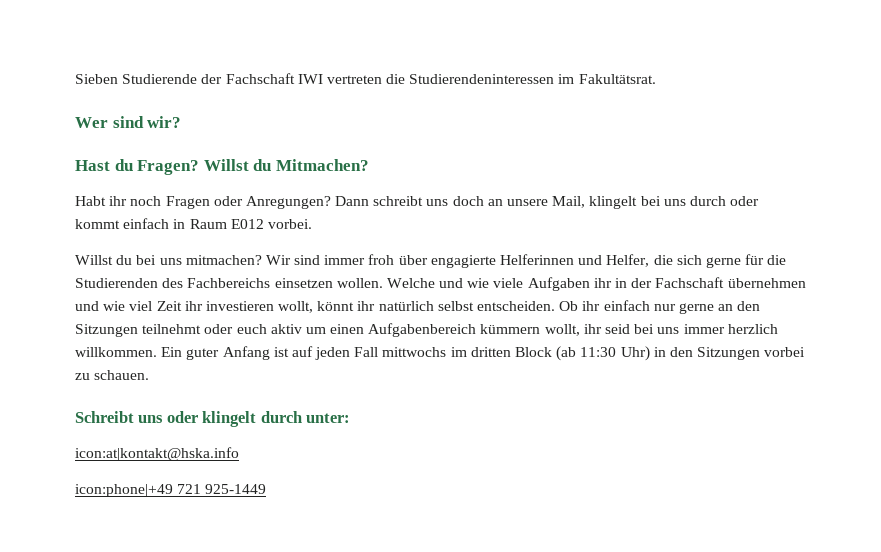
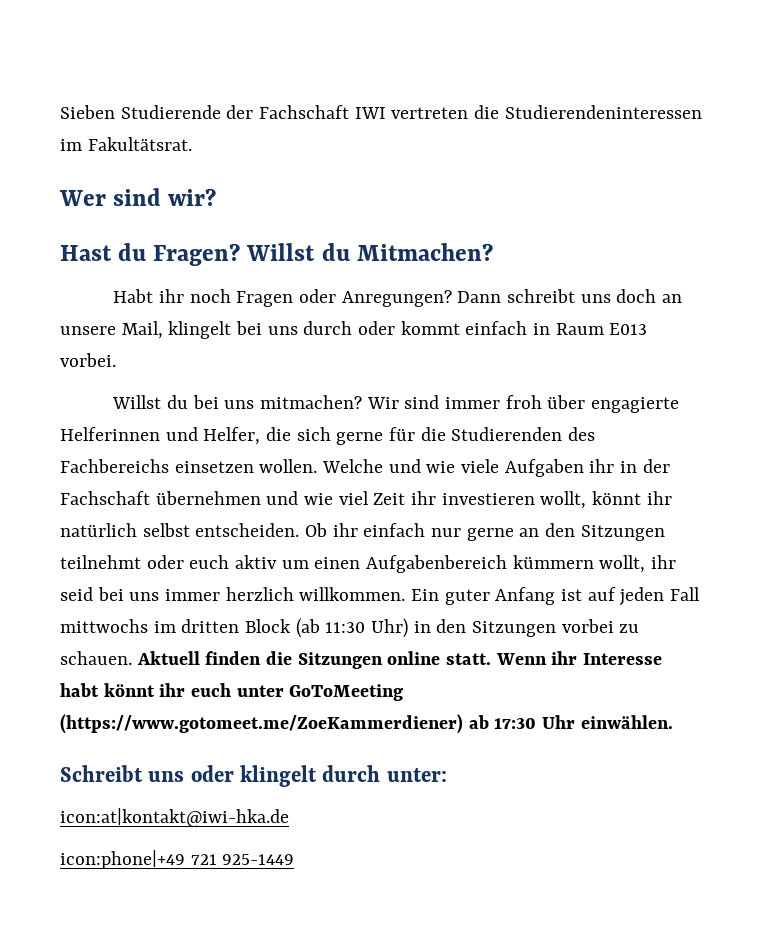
[230,219,264,229] E012 -> [609,323,648,335] E013
(150, 375) none -> [136,651,663,669] [60,683,404,701] [60,714,673,734] Aktuell finden die Sitzungen online statt. Wenn ihr Interesse habt könnt ihr euch unter GoToMeeting (https://www.gotomeet.me/ZoeKammerdiener) ab 17:30 Uhr einwählen.
[75,447,239,461] icon:at|kontakt@hska.info -> [60,808,289,827] icon:at|kontakt@iwi-hka.de

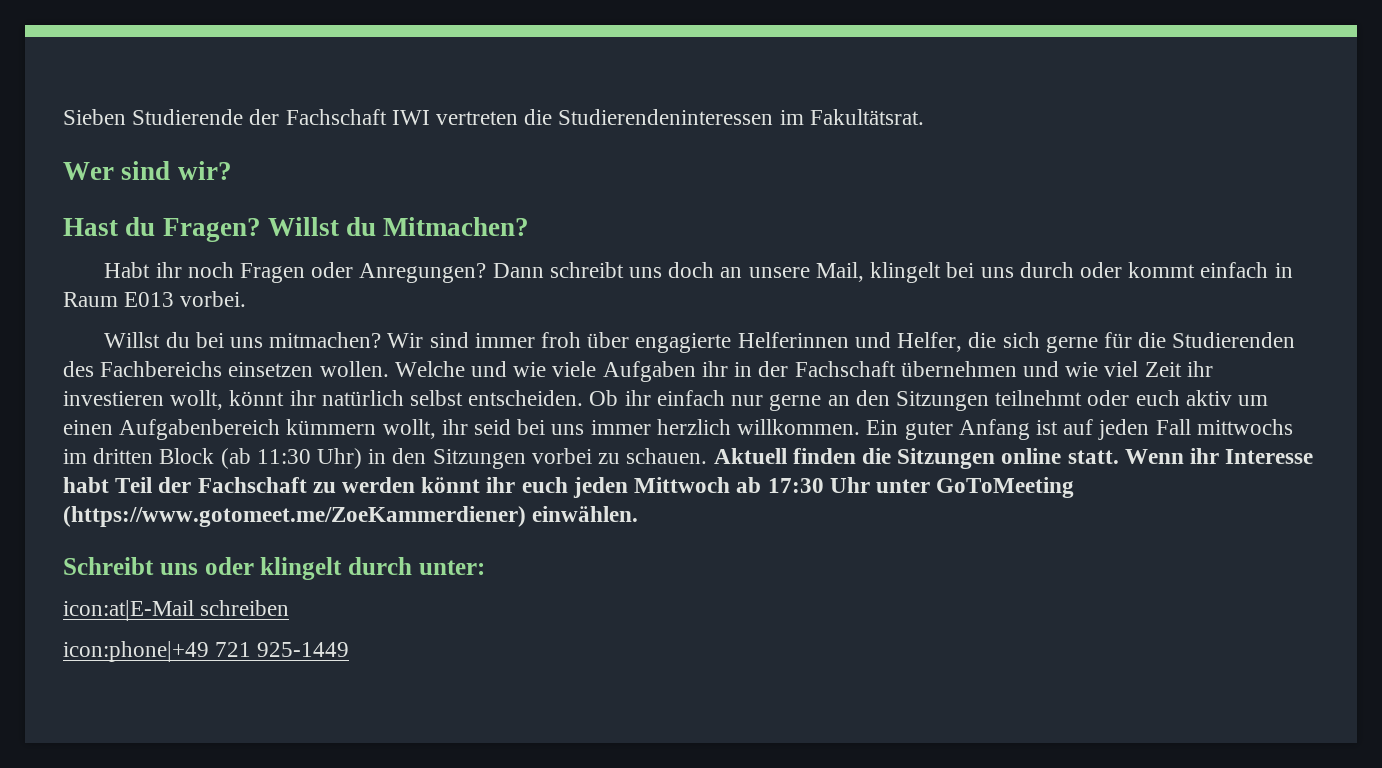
[103,683,404,701] [60,714,576,734] könnt ihr euch unter GoToMeeting (https://www.gotomeet.me/ZoeKammerdiener) ab 17:30 Uhr -> [115,477,1075,498] [63,506,526,527] Teil der Fachschaft zu werden könnt ihr euch jeden Mittwoch ab 17:30 Uhr unter GoToMeeting (https://www.gotomeet.me/ZoeKammerdiener)
[60,808,289,827] icon:at|kontakt@iwi-hka.de -> [63,600,290,621] icon:at|E-Mail schreiben

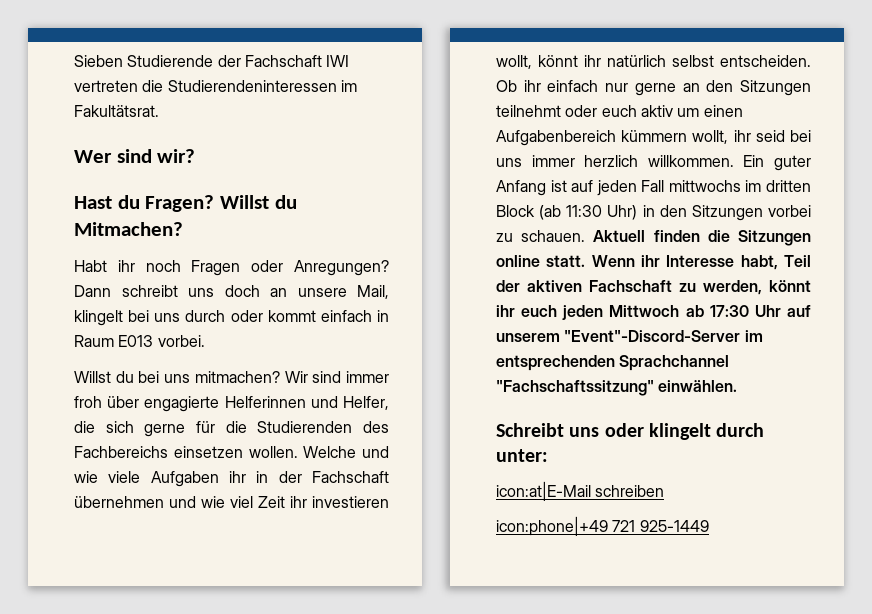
[63,477,109,493] habt -> [740,255,778,270] habt,
(192, 485) none -> [527,280,582,292] aktiven
[342,477,416,493] werden -> [703,280,762,295] werden,
[875,477,1075,498] [63,506,526,527] unter GoToMeeting (https://www.gotomeet.me/ZoeKammerdiener) -> [787,305,811,317] [496,330,763,342] [496,355,730,371] [496,380,654,396] auf unserem "Event"-Discord-Server im entsprechenden Sprachchannel "Fachschaftssitzung"

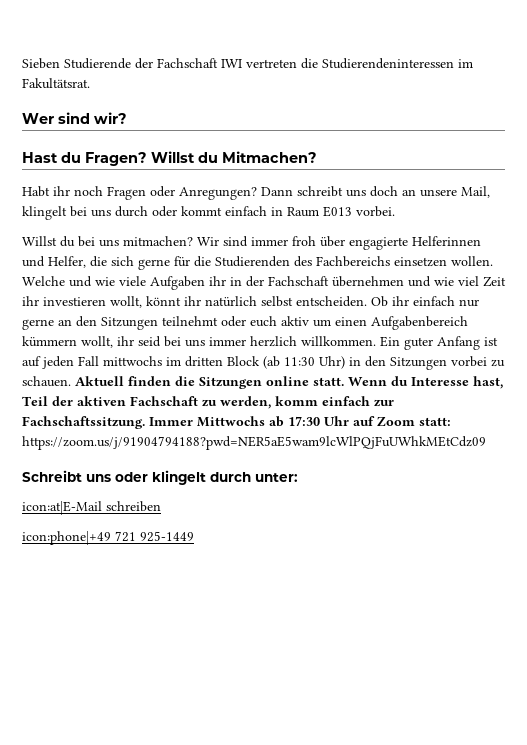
[641,255,778,270] ihr Interesse habt, -> [391,376,503,389] du Interesse hast,
[769,280,811,292] [496,305,811,320] [496,330,763,342] [496,355,730,371] [496,380,738,396] könnt ihr euch jeden Mittwoch ab 17:30 Uhr auf unserem "Event"-Discord-Server im entsprechenden Sprachchannel "Fachschaftssitzung" einwählen. -> [275,396,394,407] [22,416,451,429] [22,436,486,450] komm einfach zur Fachschaftssitzung. Immer Mittwochs ab 17:30 Uhr auf Zoom statt: https://zoom.us/j/91904794188?pwd=NER5aE5wam9lcWlPQjFuUWhkMEtCdz09

